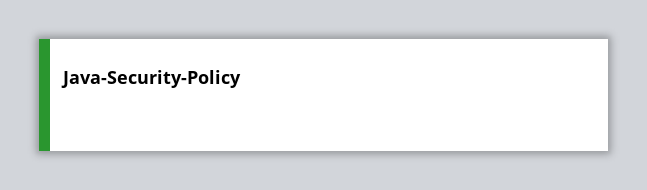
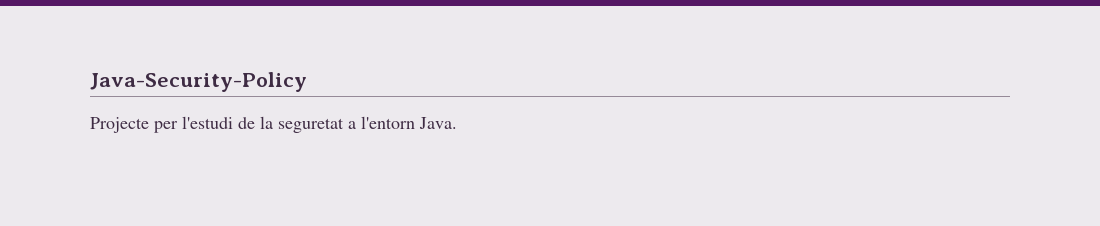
(241, 79) none -> [90,116,457,133] // Projecte per l'estudi de la seguretat a l'entorn Java.

